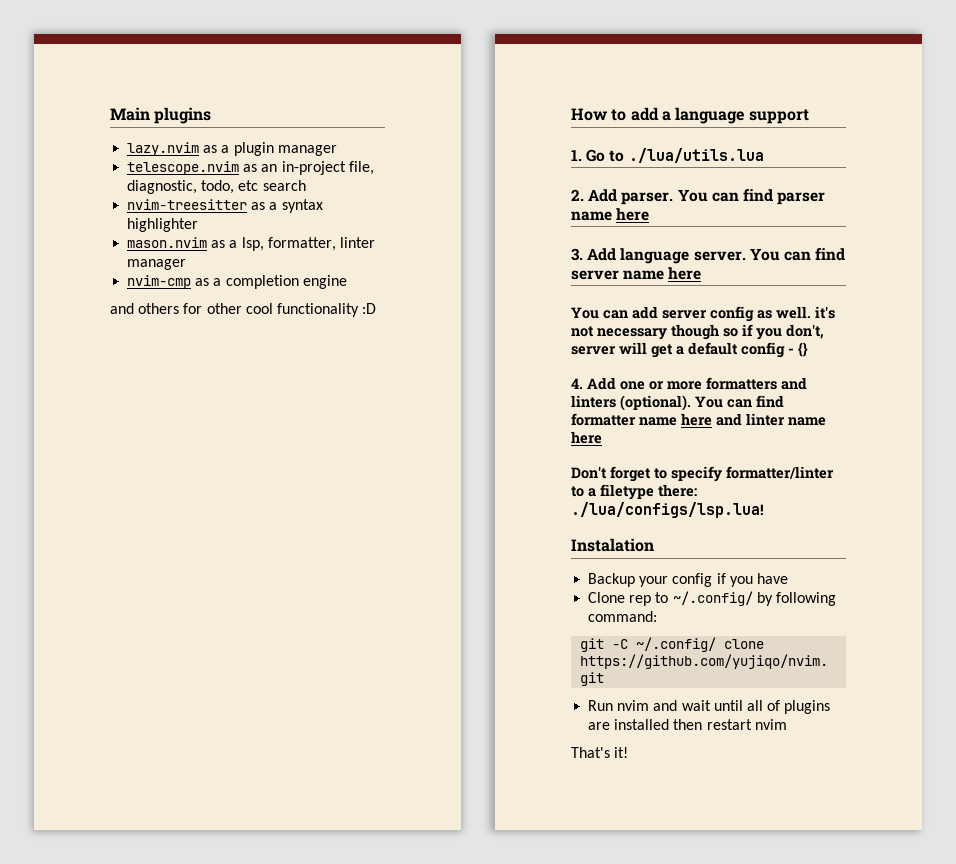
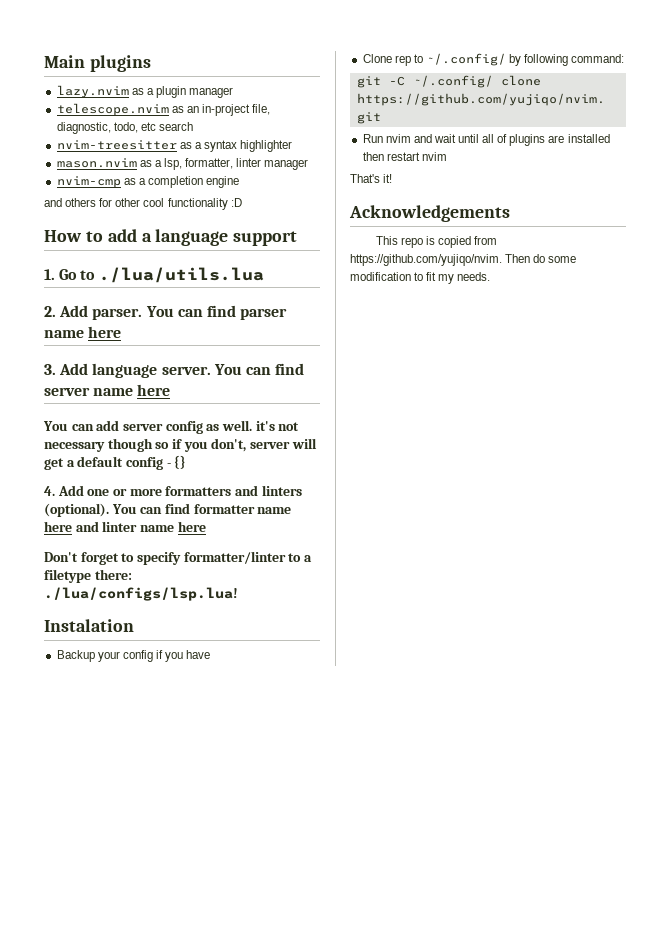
(629, 752) none -> [349,205,510,222] [375,236,498,248] [350,254,577,266] [350,272,491,284] // Acknowledgements // This repo is copied from https://github.com/yujiqo/nvim. Then do some modification to fit my needs.

